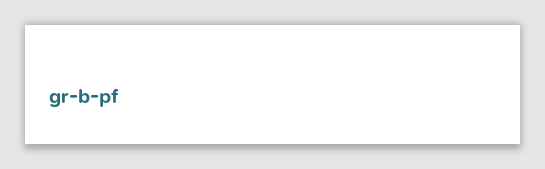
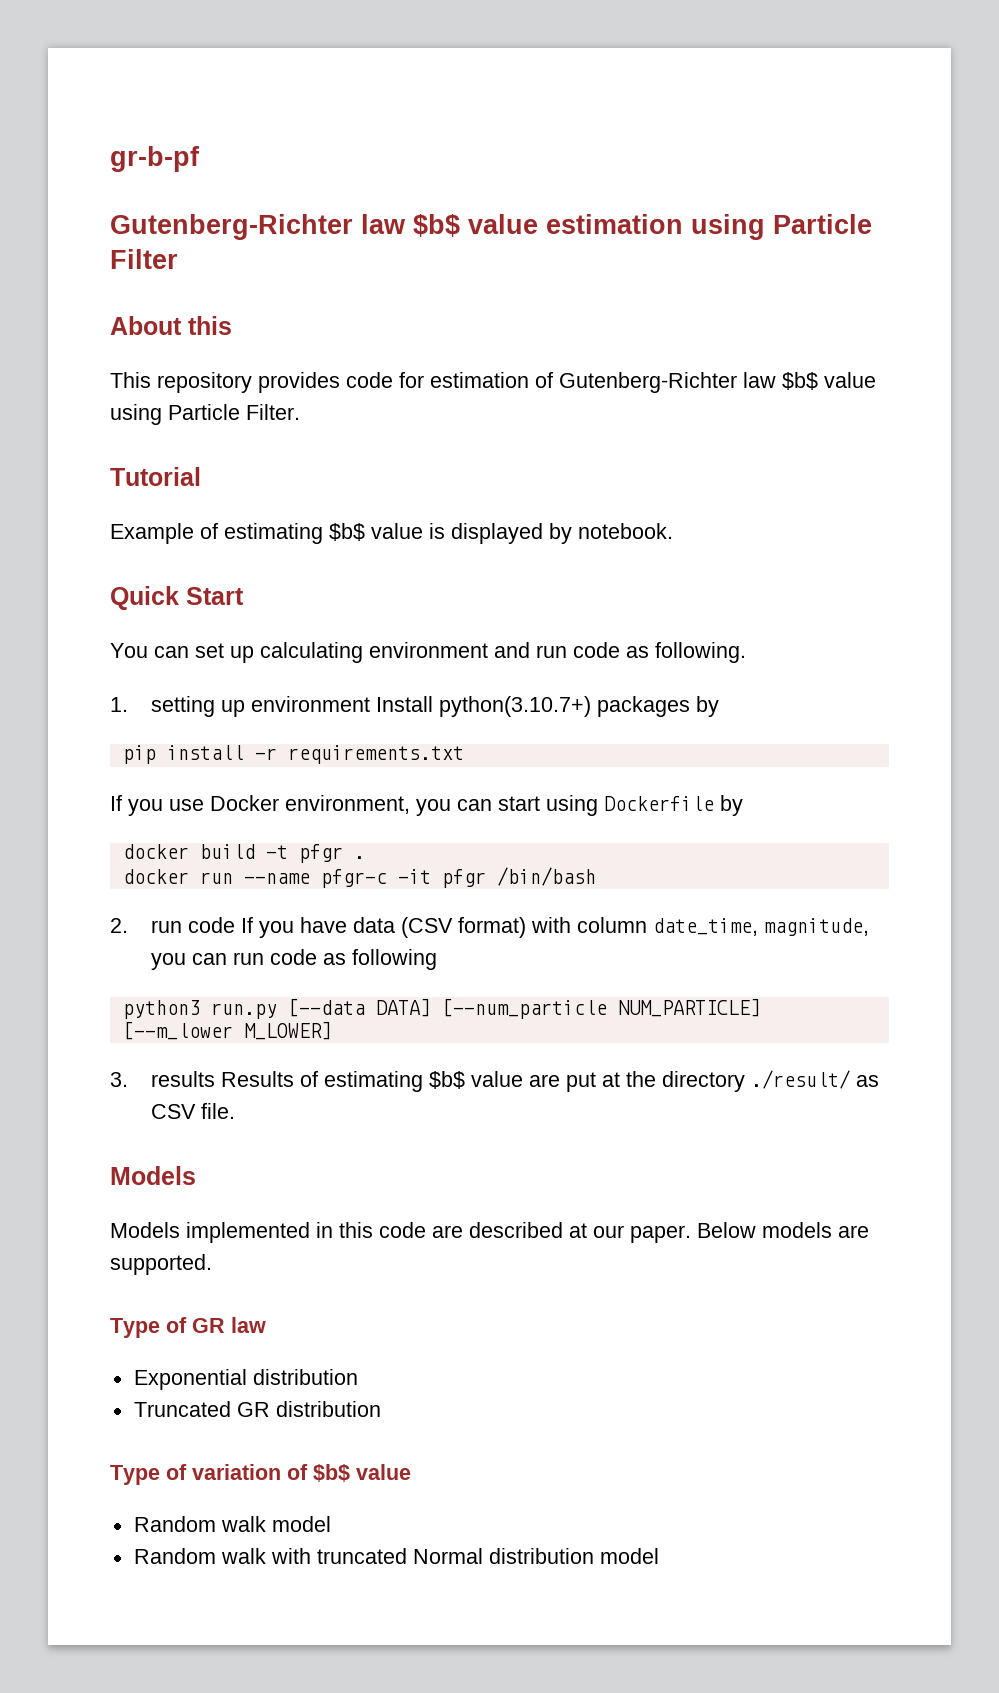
(119, 97) none -> [110,214,872,240] [110,249,178,269] [110,316,232,335] [110,372,876,393] [110,404,300,425] [110,467,201,486] [110,523,673,544] [110,586,244,610] [110,642,746,663] [110,696,719,717] [122,745,464,764] [110,795,743,816] [122,844,365,863] [122,867,596,888] [110,917,869,938] [150,949,437,970] [122,998,761,1019] [122,1021,332,1040] [110,1070,879,1092] [150,1103,235,1119] [110,1166,196,1185] [110,1222,869,1243] [110,1254,212,1275] [110,1317,266,1338] [133,1369,358,1390] [133,1401,381,1417] [110,1464,411,1485] [133,1516,331,1532] [133,1548,659,1564] // Gutenberg-Richter law $b$ value estimation using Particle Filter // About this // This repository provides code for estimation of Gutenberg-Richter law $b$ value using Particle Filter. // Tutorial // Example of estimating $b$ value is displayed by notebook. // Quick Start // You can set up calculating environment and run code as following. // 1. setting up environment Install python(3.10.7+) packages by // pip install -r requirements.txt // If you use Docker environment, you can start using Dockerfile by // docker build -t pfgr . // docker run --name pfgr-c -it pfgr /bin/bash // 2. run code If you have data (CSV format) with column date_time, magnitude, you can run code as following // python3 run.py [--data DATA] [--num_particle NUM_PARTICLE] [--m_lower M_LOWER] // 3. results Results of estimating $b$ value are put at the directory ./result/ as CSV file. // Models // Models implemented in this code are described at our paper. Below models are supported. // Type of GR law // Exponential distribution // Truncated GR distribution // Type of variation of $b$ value // Random walk model // Random walk with truncated Normal distribution model

